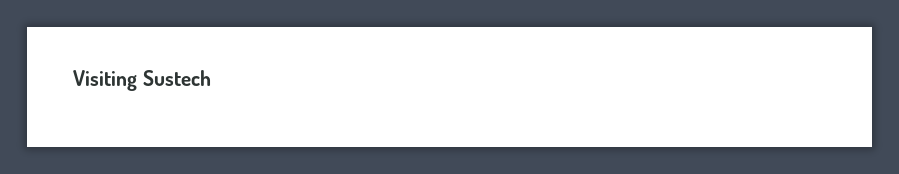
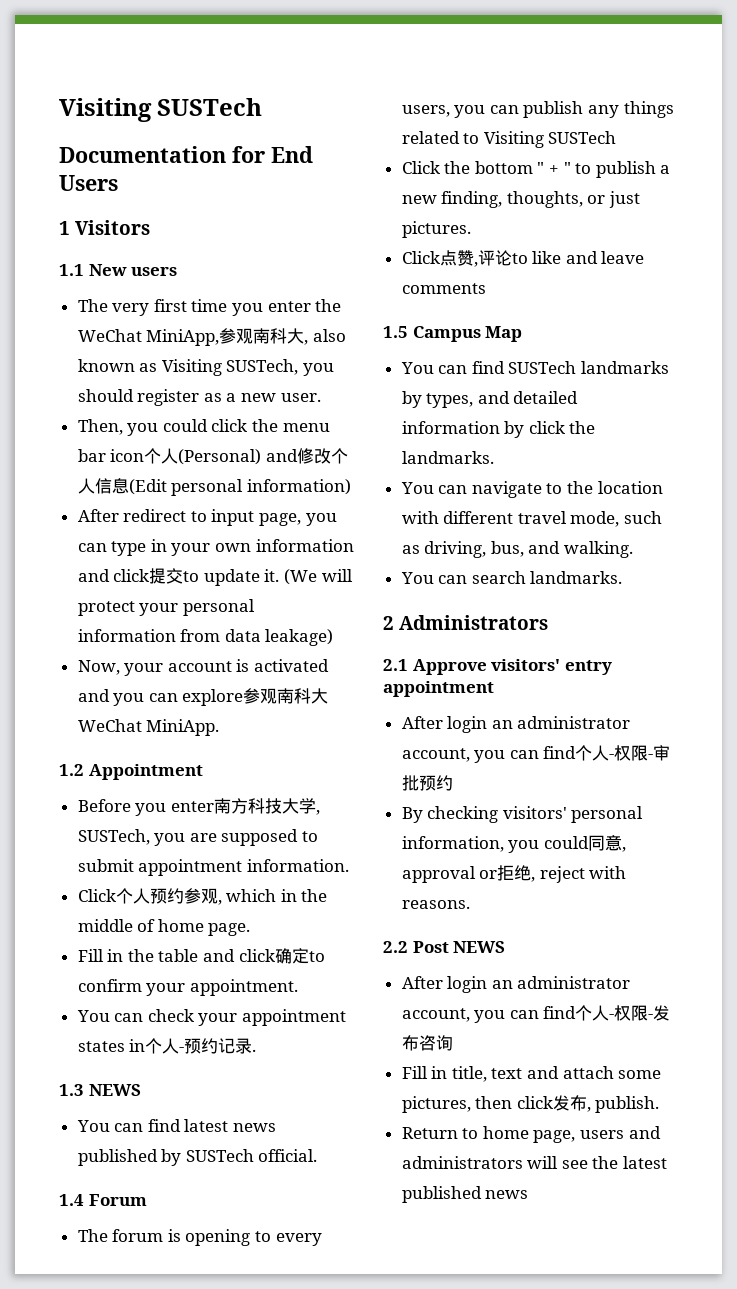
[73,70,211,91] Visiting Sustech -> [59,98,263,122] [59,146,313,163] [59,175,118,191] [59,220,151,235] [59,264,178,276] [77,299,342,316] [77,328,346,346] [77,359,335,376] [77,389,321,406] [77,419,330,436] [77,448,348,465] [77,478,351,496] [77,509,337,526] [77,539,354,556] [77,568,353,586] [77,599,255,616] [77,629,334,646] [77,659,330,676] [77,688,329,706] [77,719,220,736] [59,764,203,780] [77,798,320,816] [77,829,319,846] [77,859,349,876] [77,888,328,905] [77,919,251,936] [77,948,325,964] [77,979,298,996] [76,1009,347,1026] [77,1038,257,1054] [59,1084,141,1096] [76,1119,277,1132] [77,1149,318,1166] [59,1194,147,1206] [77,1229,322,1246] [401,101,674,118] [401,131,617,148] [401,161,671,178] [401,191,641,208] [401,221,471,238] [401,250,645,267] [401,283,486,294] [383,326,523,342] [400,361,670,374] [401,391,579,408] [401,421,596,438] [401,451,494,464] [400,481,663,498] [401,511,663,527] [401,541,634,558] [400,571,623,584] [383,615,549,630] [383,659,612,675] [383,681,494,697] [401,716,631,733] [401,745,671,763] [401,775,453,791] [401,806,644,823] [401,835,626,853] [401,865,627,883] [401,900,470,909] [383,941,506,953] [401,976,631,993] [401,1005,671,1023] [401,1035,453,1051] [401,1066,662,1082] [401,1095,660,1113] [401,1126,661,1143] [401,1156,668,1169] [401,1186,529,1203] Visiting SUSTech // Documentation for End Users // 1 Visitors // 1.1 New users // The very first time you enter the WeChat MiniApp,参观南科大, also known as Visiting SUSTech, you should register as a new user. // Then, you could click the menu bar icon个人(Personal) and修改个人信息(Edit personal information) // After redirect to input page, you can type in your own information and click提交to update it. (We will protect your personal information from data leakage) // Now, your account is activated and you can explore参观南科大WeChat MiniApp. // 1.2 Appointment // Before you enter南方科技大学, SUSTech, you are supposed to submit appointment information. // Click个人预约参观, which in the middle of home page. // Fill in the table and click确定to confirm your appointment. // You can check your appointment states in个人-预约记录. // 1.3 NEWS // You can find latest news published by SUSTech official. // 1.4 Forum // The forum is opening to every users, you can publish any things related to Visiting SUSTech // Click the bottom " + " to publish a new finding, thoughts, or just pictures. // Click点赞,评论to like and leave comments // 1.5 Campus Map // You can find SUSTech landmarks by types, and detailed information by click the landmarks. // You can navigate to the location with different travel mode, such as driving, bus, and walking. // You can search landmarks. // 2 Administrators // 2.1 Approve visitors' entry appointment // After login an administrator account, you can find个人-权限-审批预约 // By checking visitors' personal information, you could同意, approval or拒绝, reject with reasons. // 2.2 Post NEWS // After login an administrator account, you can find个人-权限-发布咨询 // Fill in title, text and attach some pictures, then click发布, publish. // Return to home page, users and administrators will see the latest published news

